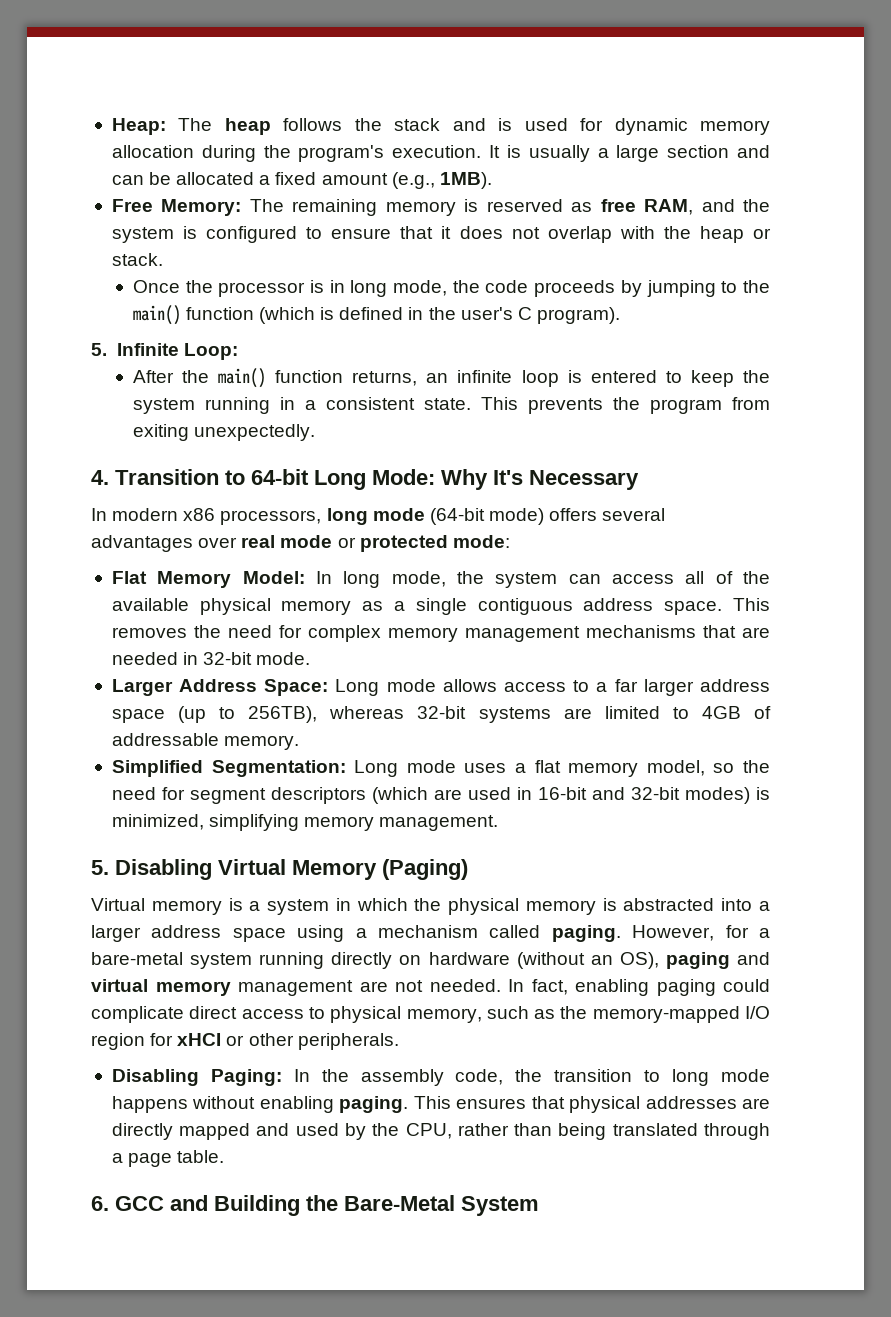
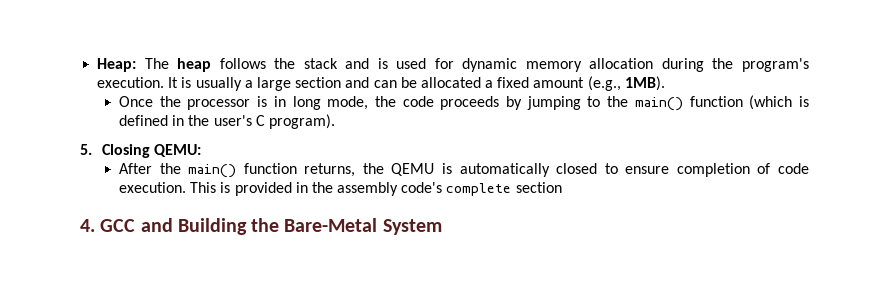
[111,199,771,216] [111,226,772,243] [111,253,163,266] // Free Memory: The remaining memory is reserved as free RAM, and the system is configured to ensure that it does not overlap with the heap or stack. -> (665, 83) none
[116,343,238,360] Infinite Loop: -> [101,144,202,158] Closing QEMU:
[426,370,770,387] [132,397,771,414] [132,424,315,441] [91,469,639,490] [91,508,666,525] [91,535,510,552] [111,571,771,588] [111,598,770,615] [111,625,770,642] [111,652,311,665] [111,679,771,696] [111,706,772,723] [111,733,300,750] [111,760,771,777] [111,787,770,804] [111,814,499,831] [91,859,468,880] [91,898,770,915] [91,925,770,942] [91,952,771,969] [91,979,770,996] [91,1006,770,1023] [91,1033,399,1050] [111,1069,770,1086] [111,1096,770,1113] [111,1123,770,1140] [111,1150,225,1167] [91,1196,109,1211] an infinite loop is entered to keep the system running in a consistent state. This prevents the program from exiting unexpectedly. // 4. Transition to 64-bit Long Mode: Why It's Necessary // In modern x86 processors, long mode (64-bit mode) offers several advantages over real mode or protected mode: // Flat Memory Model: In long mode, the system can access all of the available physical memory as a single contiguous address space. This removes the need for complex memory management mechanisms that are needed in 32-bit mode. // Larger Address Space: Long mode allows access to a far larger address space (up to 256TB), whereas 32-bit systems are limited to 4GB of addressable memory. // Simplified Segmentation: Long mode uses a flat memory model, so the need for segment descriptors (which are used in 16-bit and 32-bit modes) is minimized, simplifying memory management. // 5. Disabling Virtual Memory (Paging) // Virtual memory is a system in which the physical memory is abstracted into a larger address space using a mechanism called paging. However, for a bare-metal system running directly on hardware (without an OS), paging and virtual memory management are not needed. In fact, enabling paging could complicate direct access to physical memory, such as the memory-mapped I/O region for xHCI or other peripherals. // Disabling Paging: In the assembly code, the transition to long mode happens without enabling paging. This ensures that physical addresses are directly mapped and used by the CPU, rather than being translated through a page table. // 6. -> [362,163,809,177] [118,182,562,196] [80,219,95,232] the QEMU is automatically closed to ensure completion of code execution. This is provided in the assembly code's complete section // 4.

